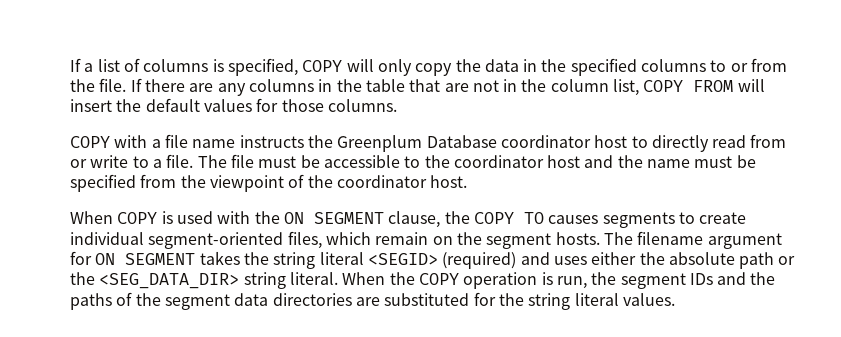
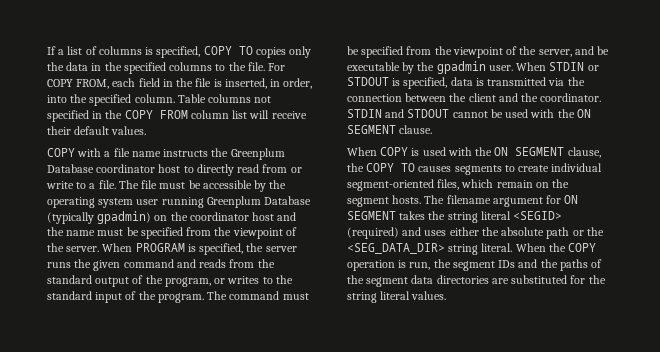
[346,59,453,76] will only copy -> [238,46,312,58] TO copies only
[730,58,788,72] [70,78,765,96] [70,98,397,112] or from the file. If there are any columns in the table that are not in the column list, COPY FROM will insert the default values for those columns. -> [228,62,286,71] [47,78,313,89] [47,94,272,106] [47,110,307,122] [47,126,147,135] the file. For COPY FROM, each field in the file is inserted, in order, into the specified column. Table columns not specified in the COPY FROM column list will receive their default values.
[404,156,421,168] to -> [254,180,287,192] [47,196,312,208] [47,211,168,224] by the operating system user running Greenplum Database (typically gpadmin) on
[336,175,468,188] coordinator host. -> [66,243,297,255] [47,259,275,271] [47,275,293,287] [47,291,309,303] [347,46,610,58] [347,61,599,74] [347,77,585,89] [347,93,602,102] [347,109,591,118] [347,125,433,134] server. When PROGRAM is specified, the server runs the given command and reads from the standard output of the program, or writes to the standard input of the program. The command must be specified from the viewpoint of the server, and be executable by the gpadmin user. When STDIN or STDOUT is specified, data is transmitted via the connection between the client and the coordinator. STDIN and STDOUT cannot be used with the ON SEGMENT clause.

